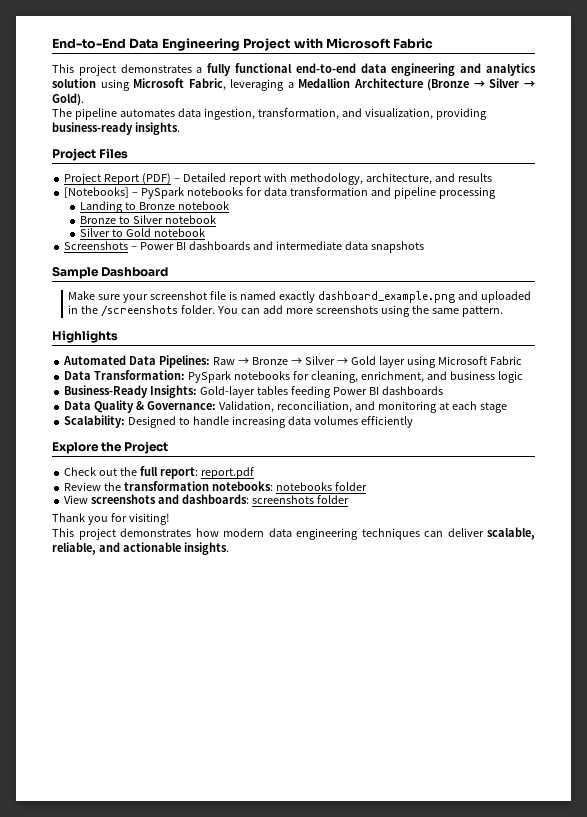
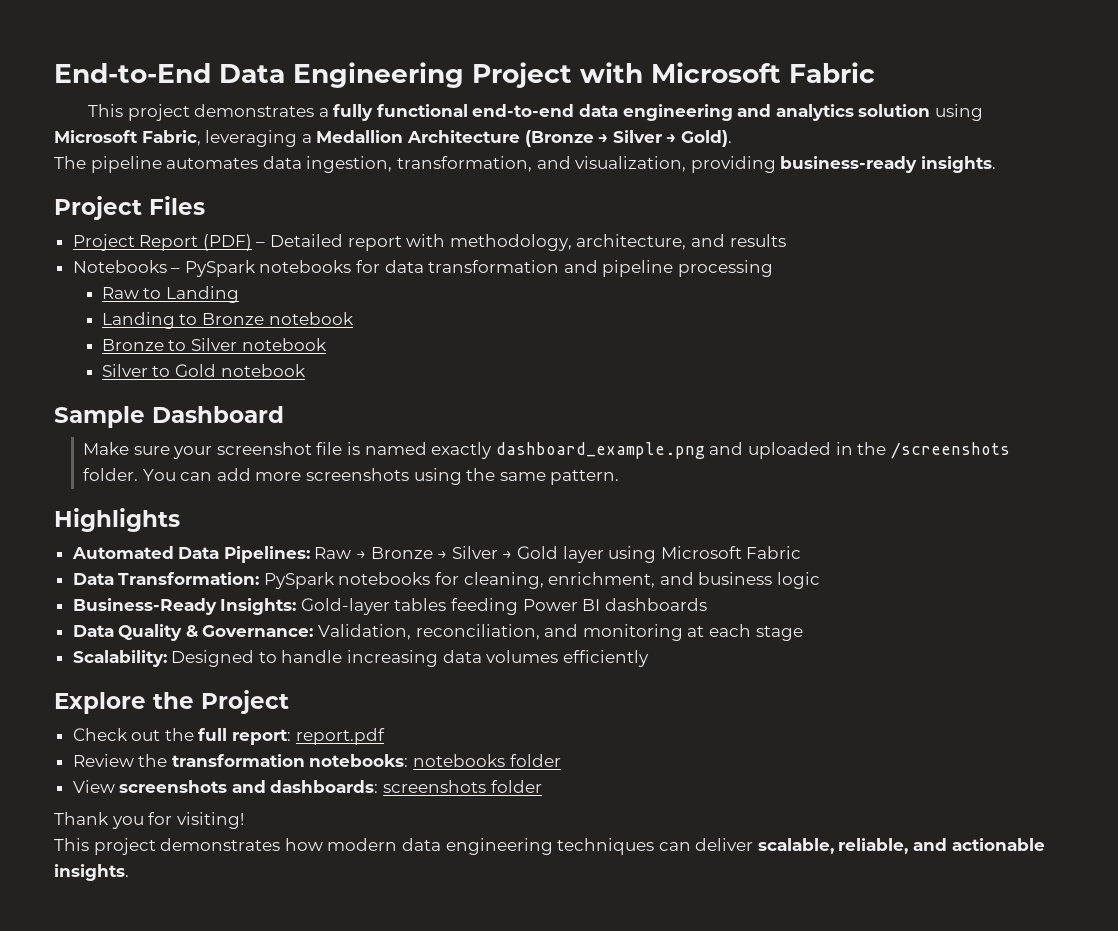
[64,187,130,198] [Notebooks] -> [72,260,167,273] Notebooks
(496, 193) none -> [101,286,239,303] // Raw to Landing
[64,241,424,253] // Screenshots – Power BI dashboards and intermediate data snapshots -> (306, 370) none

